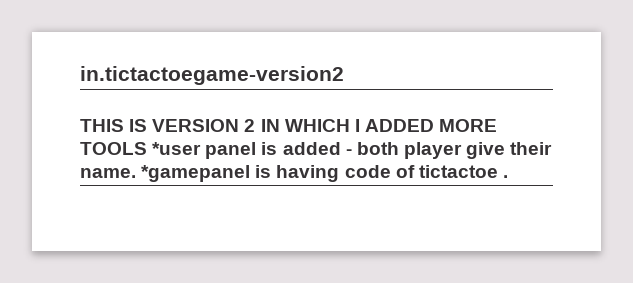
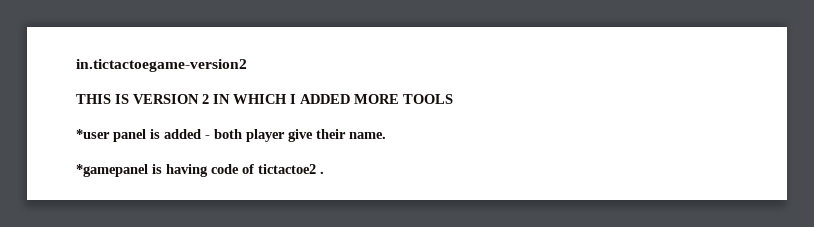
(147, 148) none -> (453, 99) //
(136, 173) none -> (386, 135) //
[418,165,498,178] tictactoe -> [258,164,316,174] tictactoe2

